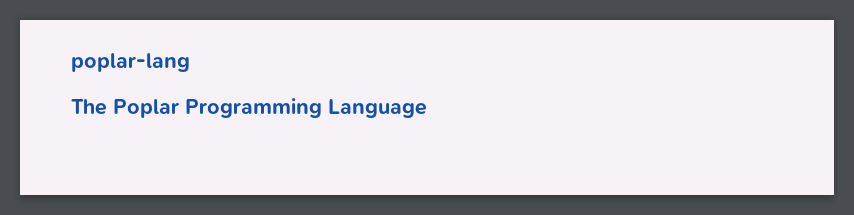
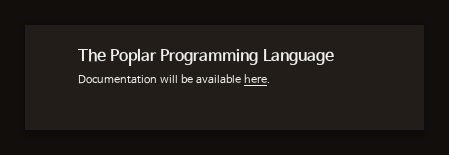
[71,53,190,72] poplar-lang // -> (78, 55) none
(427, 108) none -> [78,74,270,84] // Documentation will be available here.

